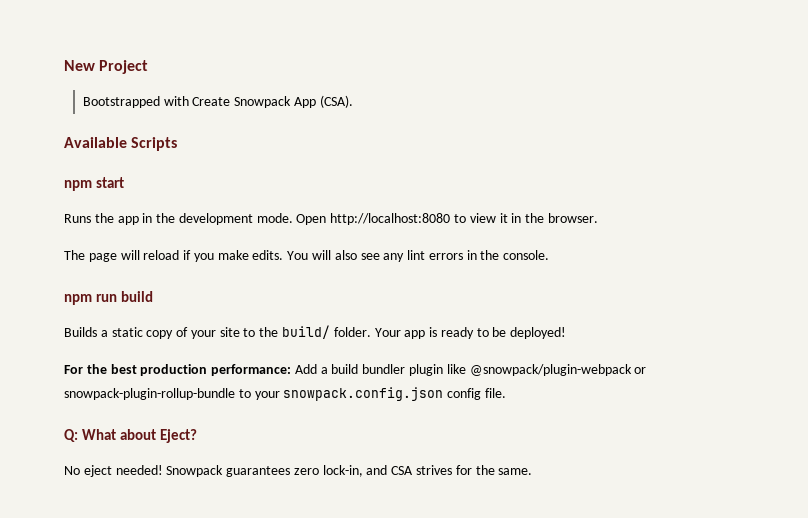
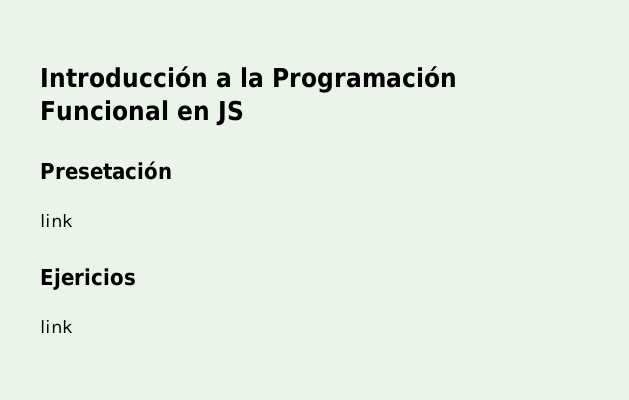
[64,60,149,74] [82,95,353,108] [64,137,178,151] [64,177,124,191] [64,213,598,225] [64,250,550,262] [64,291,153,305] [64,325,567,339] [64,364,647,376] [64,387,506,401] [64,429,197,443] [64,465,533,477] New Project // Bootstrapped with Create Snowpack App (CSA). // Available Scripts // npm start // Runs the app in the development mode. Open http://localhost:8080 to view it in the browser. // The page will reload if you make edits. You will also see any lint errors in the console. // npm run build // Builds a static copy of your site to the build/ folder. Your app is ready to be deployed! // For the best production performance: Add a build bundler plugin like @snowpack/plugin-webpack or snowpack-plugin-rollup-bundle to your snowpack.config.json config file. // Q: What about Eject? // No eject needed! Snowpack guarantees zero lock-in, and CSA strives for the same. -> [40,66,457,93] [40,100,244,126] [40,161,172,180] [40,213,73,227] [40,268,136,290] [40,319,73,333] Introducción a la Programación Funcional en JS // Presetación // link // Ejericios // link

